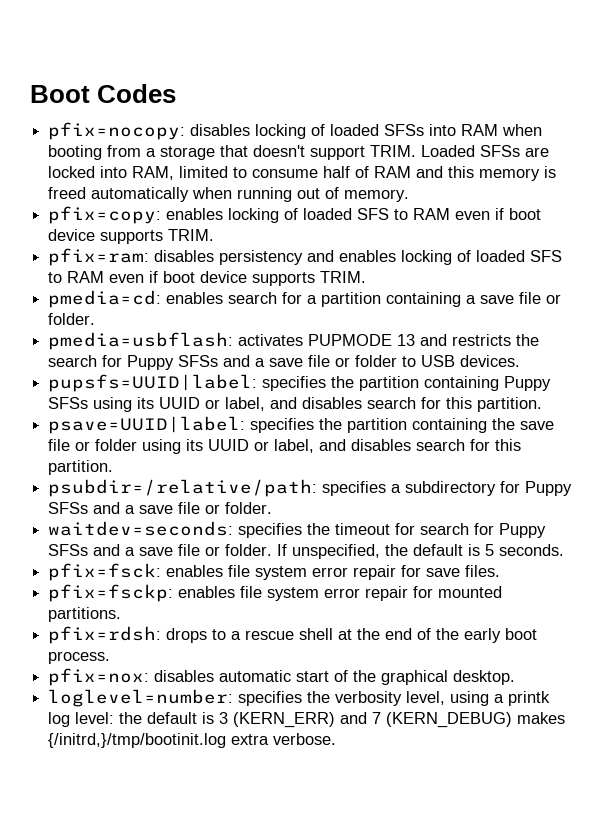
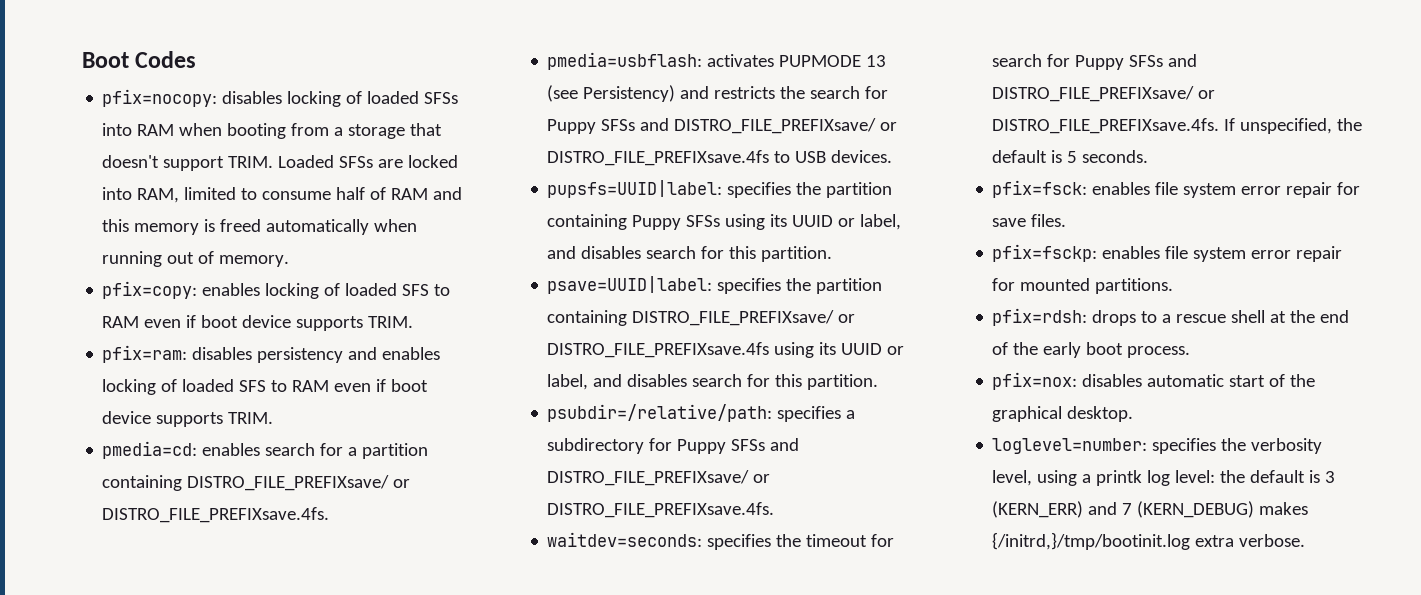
[466,292,562,304] [48,313,96,325] a save file or folder. -> [187,475,411,491] [102,507,330,523] DISTRO_FILE_PREFIXsave/ or DISTRO_FILE_PREFIXsave.4fs.
(416, 340) none -> [547,85,676,102] (see Persistency)
[255,355,398,367] a save file or folder -> [674,118,898,134] [547,150,770,166] DISTRO_FILE_PREFIXsave/ or DISTRO_FILE_PREFIXsave.4fs
[492,418,555,430] [48,439,138,451] the save file or folder -> [632,310,856,326] [547,342,770,358] DISTRO_FILE_PREFIXsave/ or DISTRO_FILE_PREFIXsave.4fs
[125,502,273,514] a save file or folder. -> [547,470,771,486] [547,502,775,518] DISTRO_FILE_PREFIXsave/ or DISTRO_FILE_PREFIXsave.4fs.
[125,544,273,556] a save file or folder. -> [992,86,1216,102] [992,118,1220,134] DISTRO_FILE_PREFIXsave/ or DISTRO_FILE_PREFIXsave.4fs.

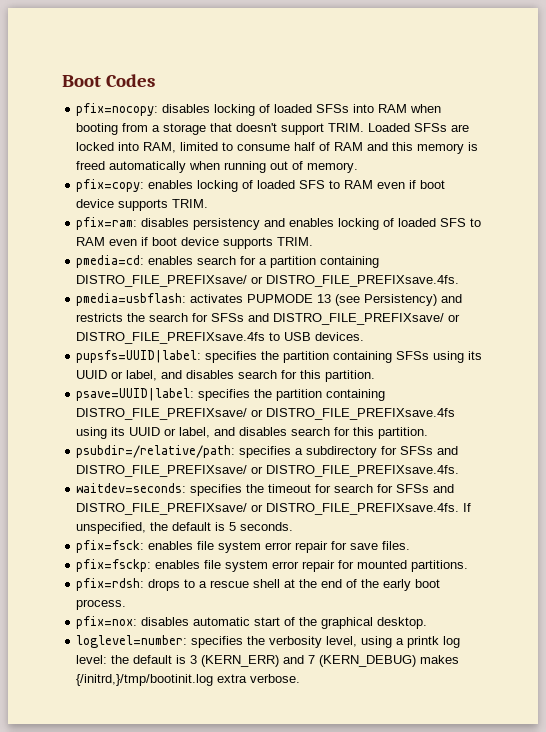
[547,119,597,134] Puppy -> (209, 317) none
[632,215,682,230] Puppy -> (393, 357) none
[677,439,727,454] Puppy -> (398, 450) none
[1075,55,1125,70] Puppy -> (394, 488) none

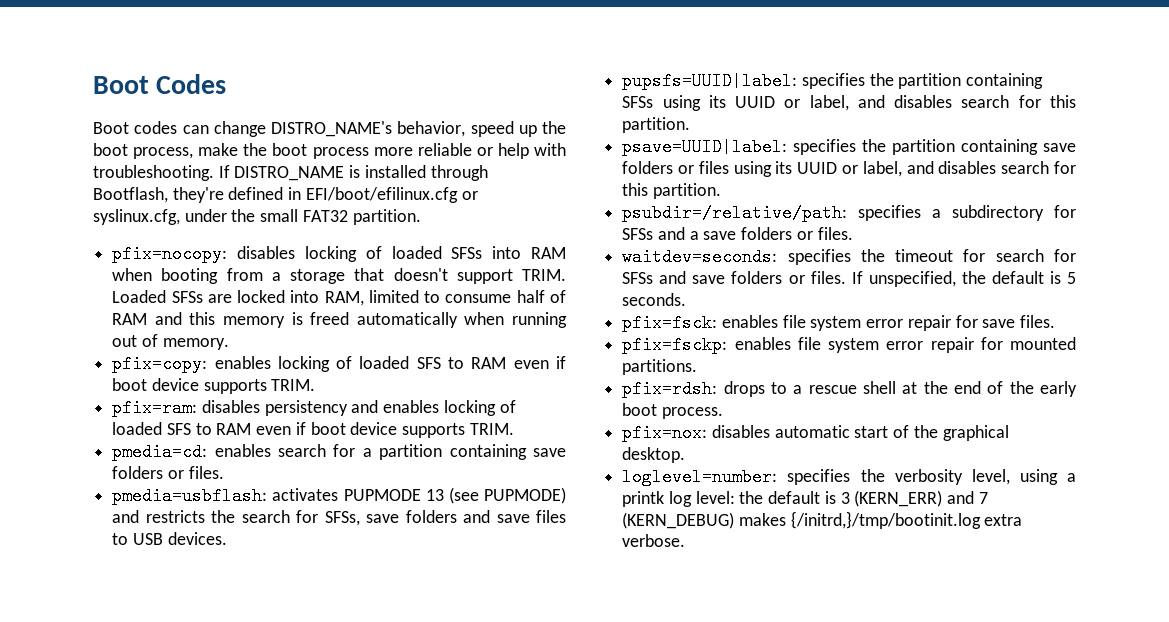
(155, 80) none -> [93,121,566,137] [93,143,567,159] [93,165,488,181] [93,187,478,203] [93,209,421,225] // Boot codes can change DISTRO_NAME's behavior, speed up the boot process, make the boot process more reliable or help with troubleshooting. If DISTRO_NAME is installed through Bootflash, they're defined in EFI/boot/efilinux.cfg or syslinux.cfg, under the small FAT32 partition.
[76,275,460,287] DISTRO_FILE_PREFIXsave/ or DISTRO_FILE_PREFIXsave.4fs. -> [533,448,567,457] [112,466,224,479] save folders or files.
[364,294,438,306] Persistency) -> [483,487,566,504] PUPMODE)
[211,313,461,325] [76,332,266,344] SFSs and DISTRO_FILE_PREFIXsave/ or DISTRO_FILE_PREFIXsave.4fs -> [324,510,567,526] SFSs, save folders and save files
[76,408,456,420] DISTRO_FILE_PREFIXsave/ or DISTRO_FILE_PREFIXsave.4fs -> [1043,143,1076,152] [622,161,729,174] save folders or files
[76,465,460,477] DISTRO_FILE_PREFIXsave/ or DISTRO_FILE_PREFIXsave.4fs. -> [689,227,853,240] a save folders or files.
[76,503,460,515] DISTRO_FILE_PREFIXsave/ or DISTRO_FILE_PREFIXsave.4fs. -> [692,271,846,284] save folders or files.

